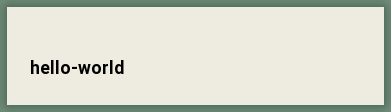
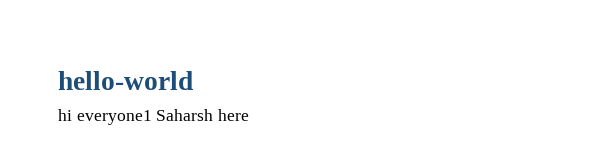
(124, 67) none -> [58,109,250,125] // hi everyone1 Saharsh here

